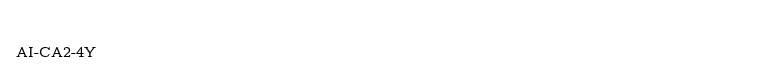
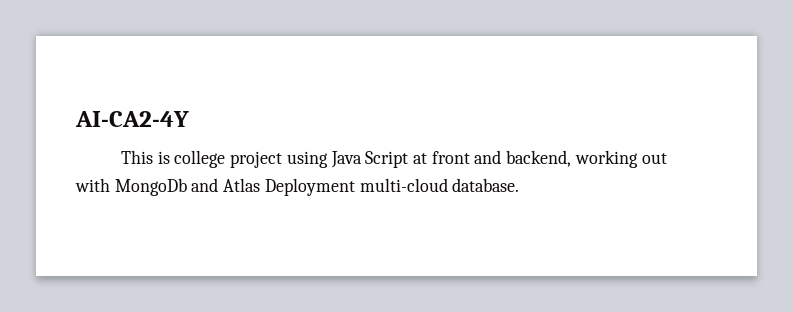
(96, 52) none -> [120,150,667,168] [75,178,520,196] // This is college project using Java Script at front and backend, working out with MongoDb and Atlas Deployment multi-cloud database.

